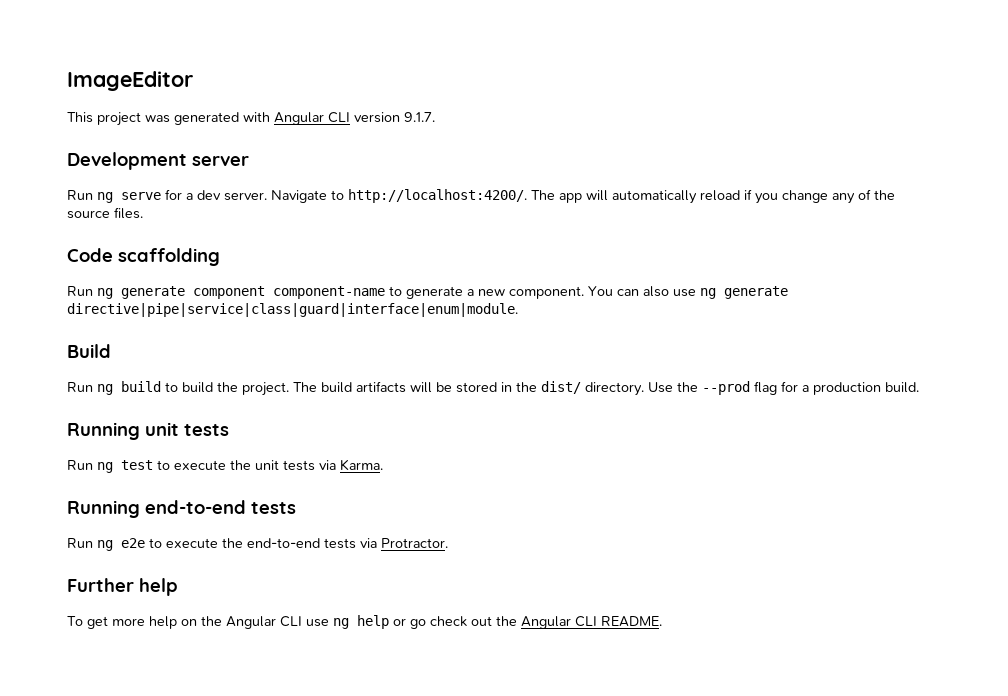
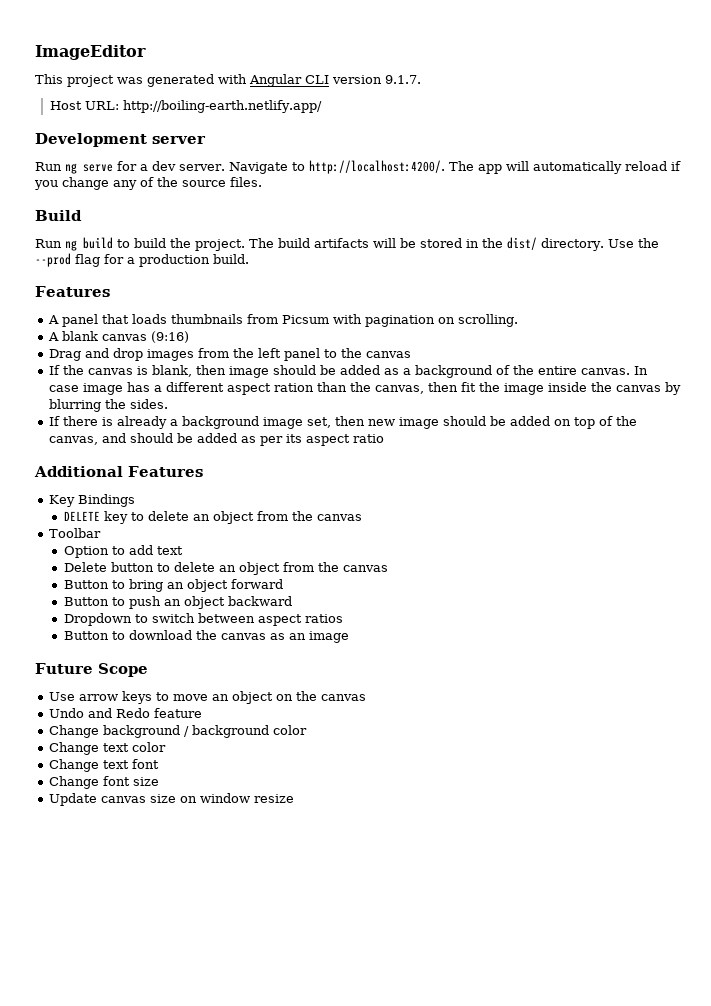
(435, 117) none -> [49,100,322,113] // Host URL: http://boiling-earth.netlify.app/
[67,248,220,266] [67,286,788,299] [67,303,518,317] // Code scaffolding // Run ng generate component component-name to generate a new component. You can also use ng generate directive|pipe|service|class|guard|interface|enum|module. -> (262, 182) none
[67,422,229,440] [67,459,383,473] [67,500,296,518] [67,538,448,551] [67,578,178,596] [67,615,662,629] Running unit tests // Run ng test to execute the unit tests via Karma. // Running end-to-end tests // Run ng e2e to execute the end-to-end tests via Protractor. // Further help // To get more help on the Angular CLI use ng help or go check out the Angular CLI README. -> [35,286,110,297] [47,314,518,327] [47,331,189,343] [48,348,411,361] [48,365,648,378] [48,382,681,395] [48,399,168,412] [48,416,637,429] [48,433,384,446] [34,466,203,477] [48,494,135,507] [63,511,362,524] [48,528,101,538] [63,545,183,558] [63,562,388,575] [63,579,283,592] [63,596,292,609] [63,613,343,626] [63,630,349,643] [35,663,148,677] [48,691,366,704] [48,708,202,718] [48,725,307,738] [48,742,166,755] [48,759,159,772] [48,776,159,789] [48,793,294,806] Features // A panel that loads thumbnails from Picsum with pagination on scrolling. // A blank canvas (9:16) // Drag and drop images from the left panel to the canvas // If the canvas is blank, then image should be added as a background of the entire canvas. In case image has a different aspect ration than the canvas, then fit the image inside the canvas by blurring the sides. // If there is already a background image set, then new image should be added on top of the canvas, and should be added as per its aspect ratio // Additional Features // Key Bindings // DELETE key to delete an object from the canvas // Toolbar // Option to add text // Delete button to delete an object from the canvas // Button to bring an object forward // Button to push an object backward // Dropdown to switch between aspect ratios // Button to download the canvas as an image // Future Scope // Use arrow keys to move an object on the canvas // Undo and Redo feature // Change background / background color // Change text color // Change text font // Change font size // Update canvas size on window resize

